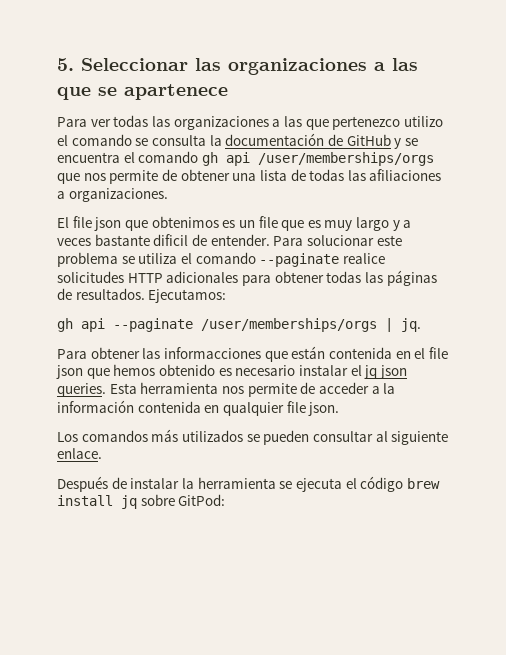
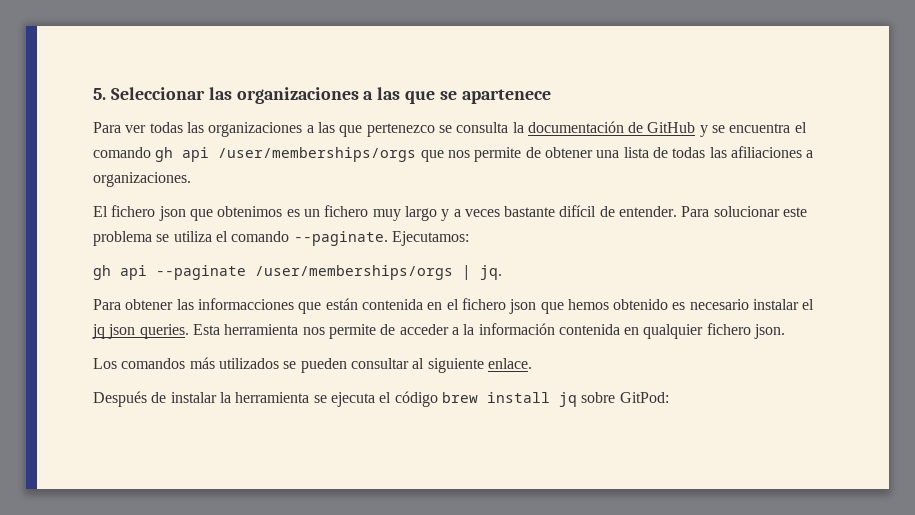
[403,116,443,127] [57,134,132,146] utilizo el comando -> (435, 130) none
[72,216,92,228] file -> [111,205,156,217] fichero
[258,216,321,231] file que es -> [324,205,369,217] fichero
[153,234,189,246] dificil -> [559,205,597,217] difícil
[259,253,385,267] [57,270,437,286] [57,288,145,300] --paginate realice solicitudes HTTP adicionales para obtener todas las páginas de resultados. -> [293,231,388,246] --paginate.
[428,347,448,359] file -> [461,298,506,310] fichero
[286,401,306,413] file -> [706,323,751,335] fichero

